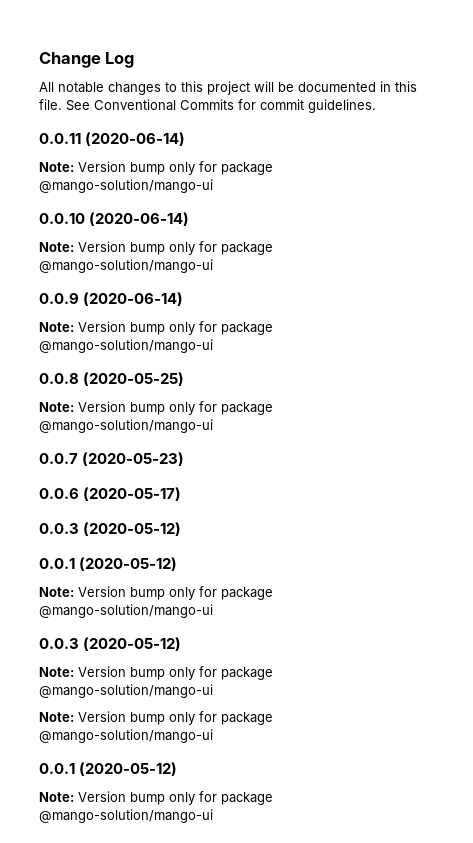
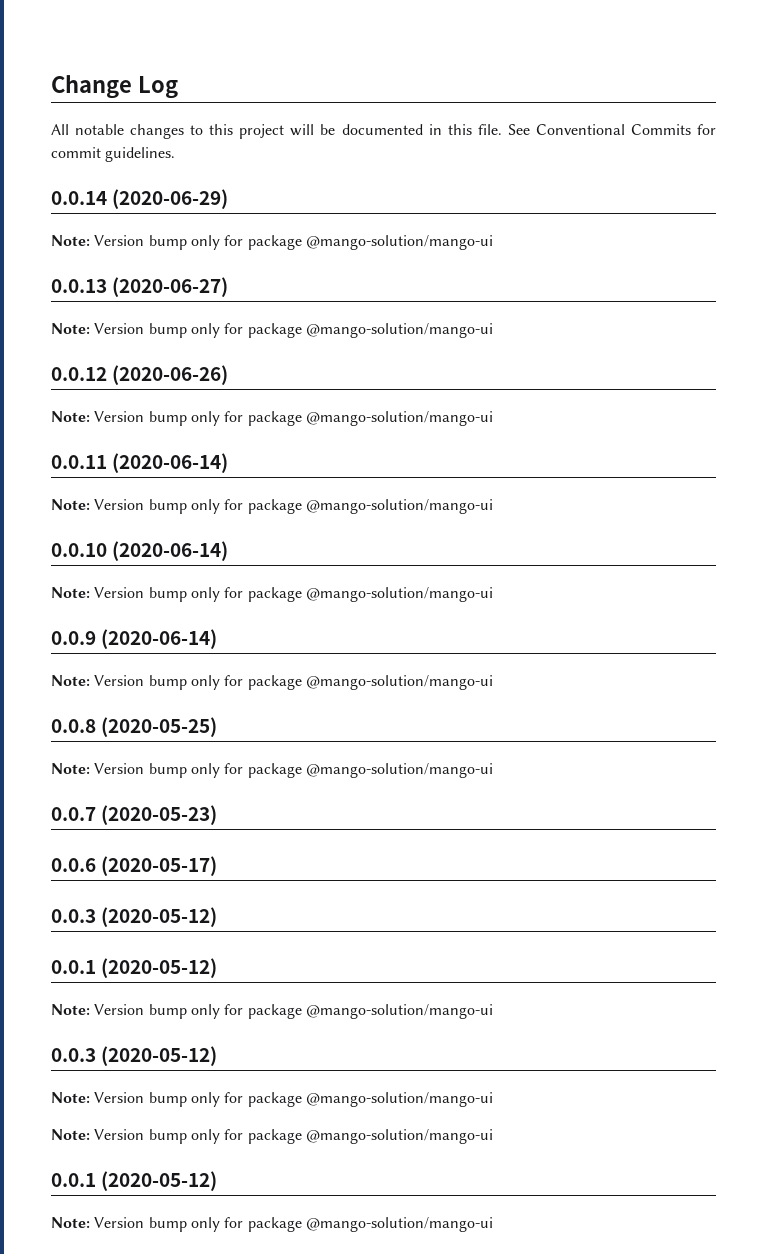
(376, 106) none -> [51,189,229,209] [51,235,493,250] [51,277,229,297] [51,323,493,338] [51,365,229,385] [51,411,493,426] // 0.0.14 (2020-06-29) // Note: Version bump only for package @mango-solution/mango-ui // 0.0.13 (2020-06-27) // Note: Version bump only for package @mango-solution/mango-ui // 0.0.12 (2020-06-26) // Note: Version bump only for package @mango-solution/mango-ui

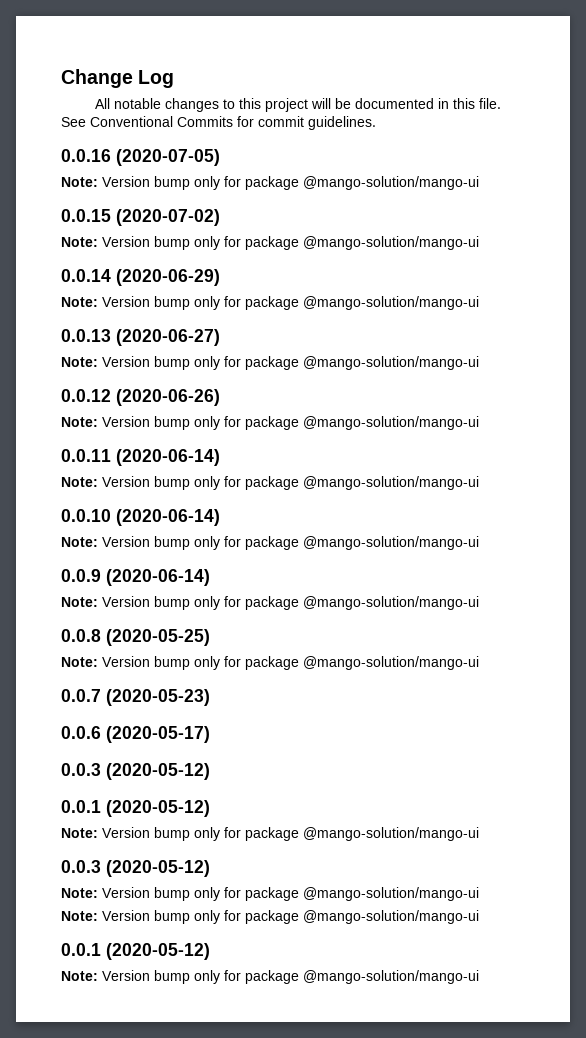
(176, 154) none -> [61,149,220,166] [61,176,479,190] [61,209,220,226] [61,236,479,250] // 0.0.16 (2020-07-05) // Note: Version bump only for package @mango-solution/mango-ui // 0.0.15 (2020-07-02) // Note: Version bump only for package @mango-solution/mango-ui

